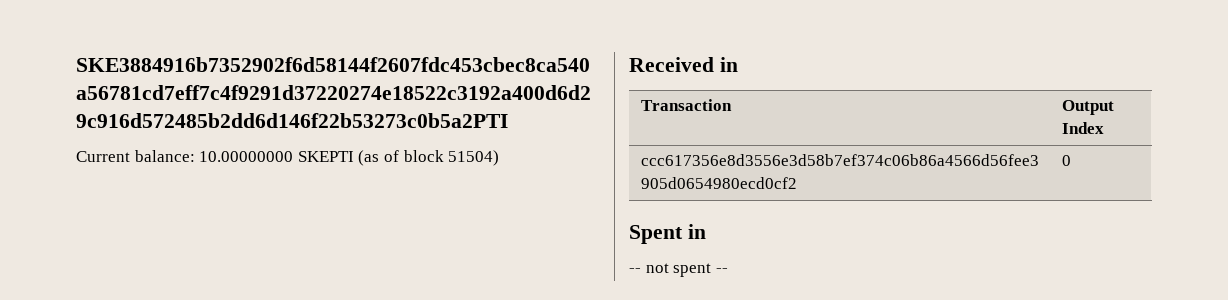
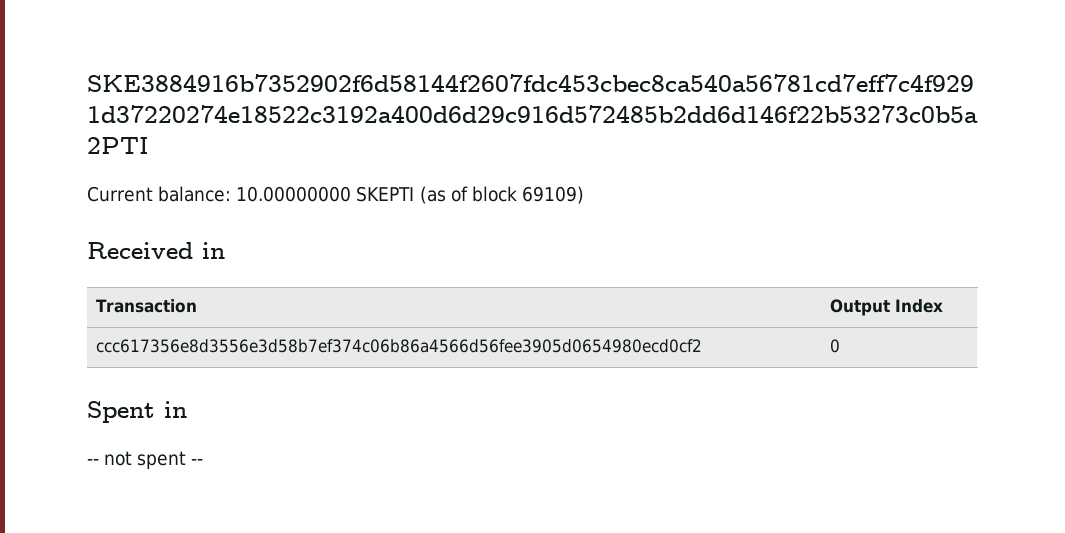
[448,150,500,166] 51504) -> [521,186,584,204] 69109)

